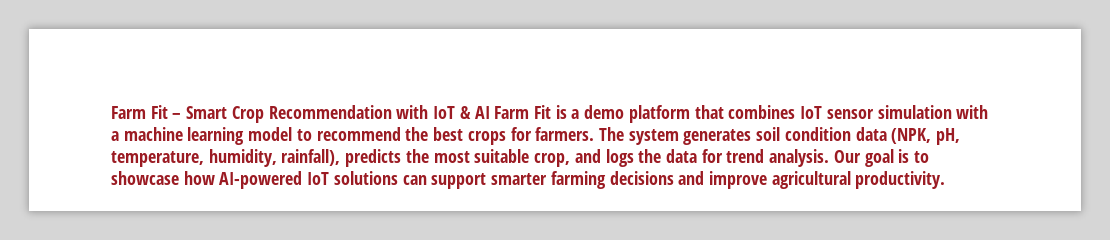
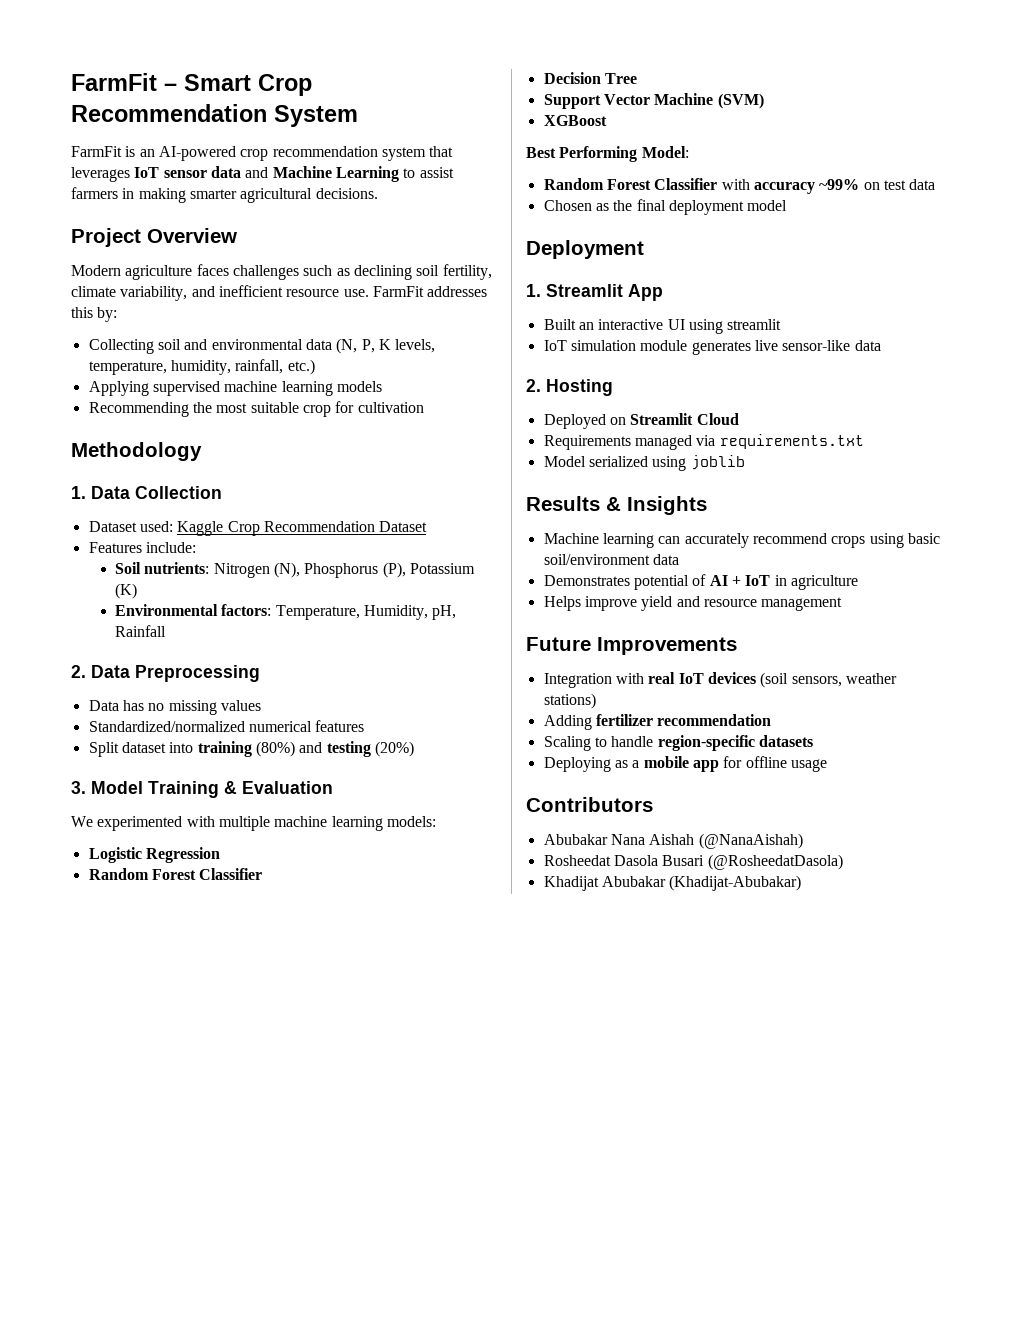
[111,105,168,119] Farm Fit -> [71,73,157,91] FarmFit
[396,105,989,123] [111,127,961,145] [111,149,930,167] [111,171,946,189] with IoT & AI Farm Fit is a demo platform that combines IoT sensor simulation with a machine learning model to recommend the best crops for farmers. The system generates soil condition data (NPK, pH, temperature, humidity, rainfall), predicts the most suitable crop, and logs the data for trend analysis. Our goal is to showcase how AI-powered IoT solutions can support smarter farming decisions and improve agricultural productivity. -> [274,105,358,127] [71,146,454,161] [71,166,454,182] [71,187,378,203] [71,228,237,247] [71,264,492,280] [71,285,488,301] [71,307,118,322] [88,338,436,354] [88,359,315,375] [88,381,382,396] [88,401,424,417] [71,442,202,461] [71,486,222,499] [88,521,428,536] [88,542,196,553] [114,562,475,578] [114,583,137,599] [114,604,457,620] [114,625,166,637] [71,665,260,682] [88,700,261,715] [88,720,365,732] [88,741,414,757] [71,781,333,798] [71,816,436,831] [88,847,220,863] [88,868,263,880] [543,72,637,84] [543,93,764,109] [543,115,607,126] [526,146,689,162] [543,178,936,194] [543,199,788,215] [526,240,644,259] [526,284,663,301] [543,319,782,334] [543,340,881,355] [526,379,613,396] [543,413,739,429] [543,434,864,450] [543,455,745,471] [526,496,707,515] [543,533,940,548] [543,554,679,565] [543,574,858,590] [543,596,843,611] [526,637,737,655] [543,672,897,688] [543,693,596,709] [543,714,772,730] [543,735,813,751] [543,756,827,772] [526,797,653,812] [543,833,803,849] [543,854,843,870] [543,875,802,891] System // FarmFit is an AI-powered crop recommendation system that leverages IoT sensor data and Machine Learning to assist farmers in making smarter agricultural decisions. // Project Overview // Modern agriculture faces challenges such as declining soil fertility, climate variability, and inefficient resource use. FarmFit addresses this by: // Collecting soil and environmental data (N, P, K levels, temperature, humidity, rainfall, etc.) // Applying supervised machine learning models // Recommending the most suitable crop for cultivation // Methodology // 1. Data Collection // Dataset used: Kaggle Crop Recommendation Dataset // Features include: // Soil nutrients: Nitrogen (N), Phosphorus (P), Potassium (K) // Environmental factors: Temperature, Humidity, pH, Rainfall // 2. Data Preprocessing // Data has no missing values // Standardized/normalized numerical features // Split dataset into training (80%) and testing (20%) // 3. Model Training & Evaluation // We experimented with multiple machine learning models: // Logistic Regression // Random Forest Classifier // Decision Tree // Support Vector Machine (SVM) // XGBoost // Best Performing Model: // Random Forest Classifier with accuracy ~99% on test data // Chosen as the final deployment model // Deployment // 1. Streamlit App // Built an interactive UI using streamlit // IoT simulation module generates live sensor-like data // 2. Hosting // Deployed on Streamlit Cloud // Requirements managed via requirements.txt // Model serialized using joblib // Results & Insights // Machine learning can accurately recommend crops using basic soil/environment data // Demonstrates potential of AI + IoT in agriculture // Helps improve yield and resource management // Future Improvements // Integration with real IoT devices (soil sensors, weather stations) // Adding fertilizer recommendation // Scaling to handle region-specific datasets // Deploying as a mobile app for offline usage // Contributors // Abubakar Nana Aishah (@NanaAishah) // Rosheedat Dasola Busari (@RosheedatDasola) // Khadijat Abubakar (Khadijat-Abubakar)

